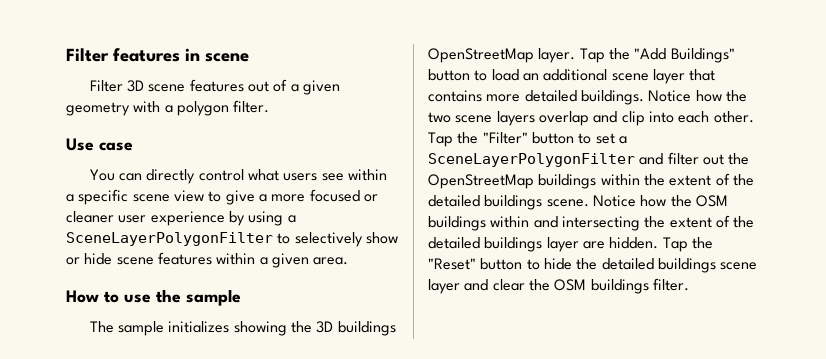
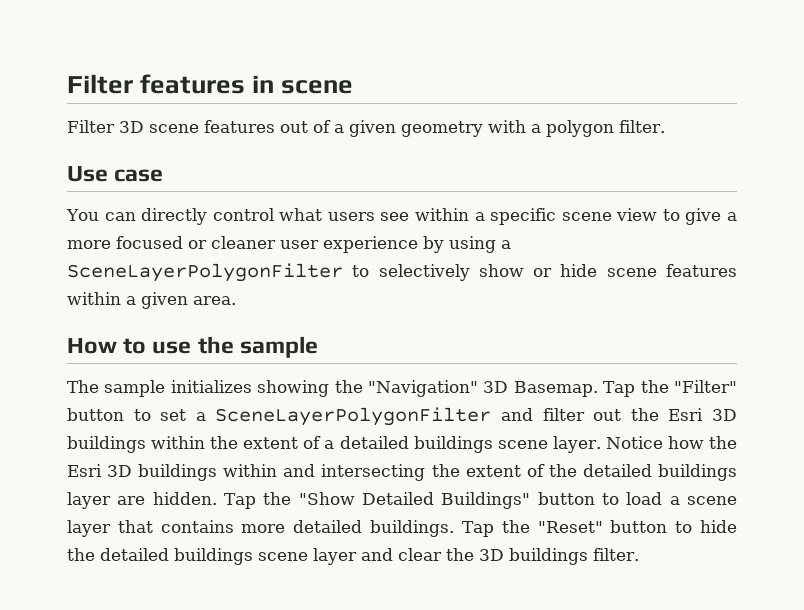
[316,321,396,336] [428,48,735,63] [428,69,716,84] [428,90,747,105] [428,111,754,126] 3D buildings OpenStreetMap layer. Tap the "Add Buildings" button to load an additional scene layer that contains more detailed buildings. Notice how the two scene layers overlap and clip into each other. -> [368,380,598,397] "Navigation" 3D Basemap.
[428,174,534,189] OpenStreetMap -> [668,408,738,421] Esri 3D
[732,174,754,186] [428,195,728,210] the detailed buildings scene. Notice how the OSM -> [324,436,737,453] [67,464,133,477] a detailed buildings scene layer. Notice how the Esri 3D
(713, 243) none -> [298,492,737,509] [67,520,530,537] "Show Detailed Buildings" button to load a scene layer that contains more detailed buildings. Tap the
[554,279,587,291] OSM -> [479,549,504,561] 3D

